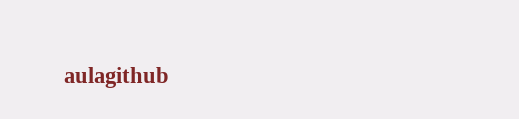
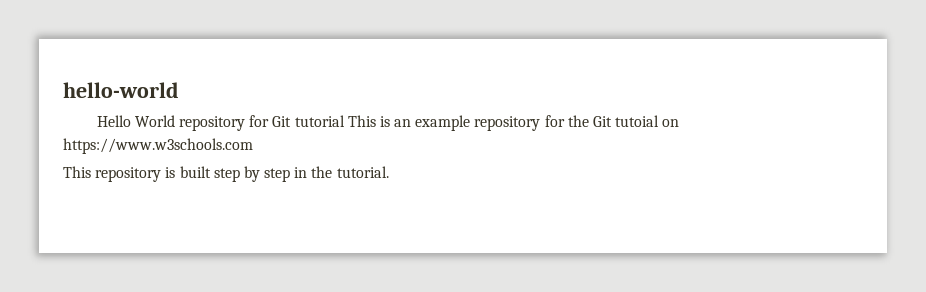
[64,67,169,88] aulagithub -> [63,82,179,98] [96,115,680,131] [63,138,253,154] [63,166,389,182] hello-world // Hello World repository for Git tutorial This is an example repository for the Git tutoial on https://www.w3schools.com // This repository is built step by step in the tutorial.

